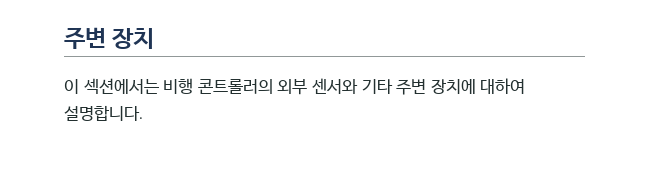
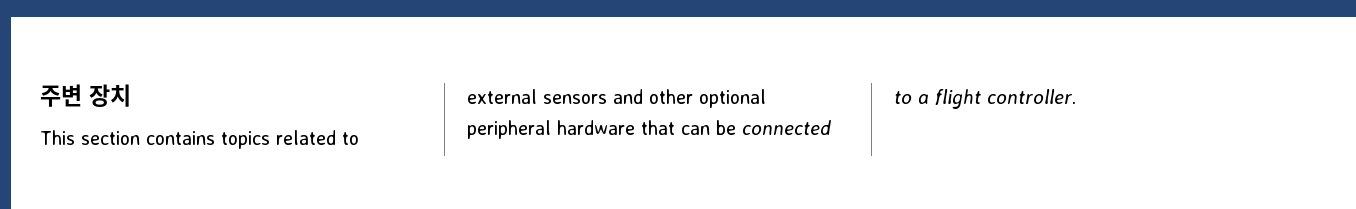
[64,78,526,95] [64,105,143,121] 이 섹션에서는 비행 콘트롤러의 외부 센서와 기타 주변 장치에 대하여 설명합니다. -> [40,130,359,149] [467,89,766,108] [467,120,831,139] [894,89,1076,109] This section contains topics related to external sensors and other optional peripheral hardware that can be connected to a flight controller.

